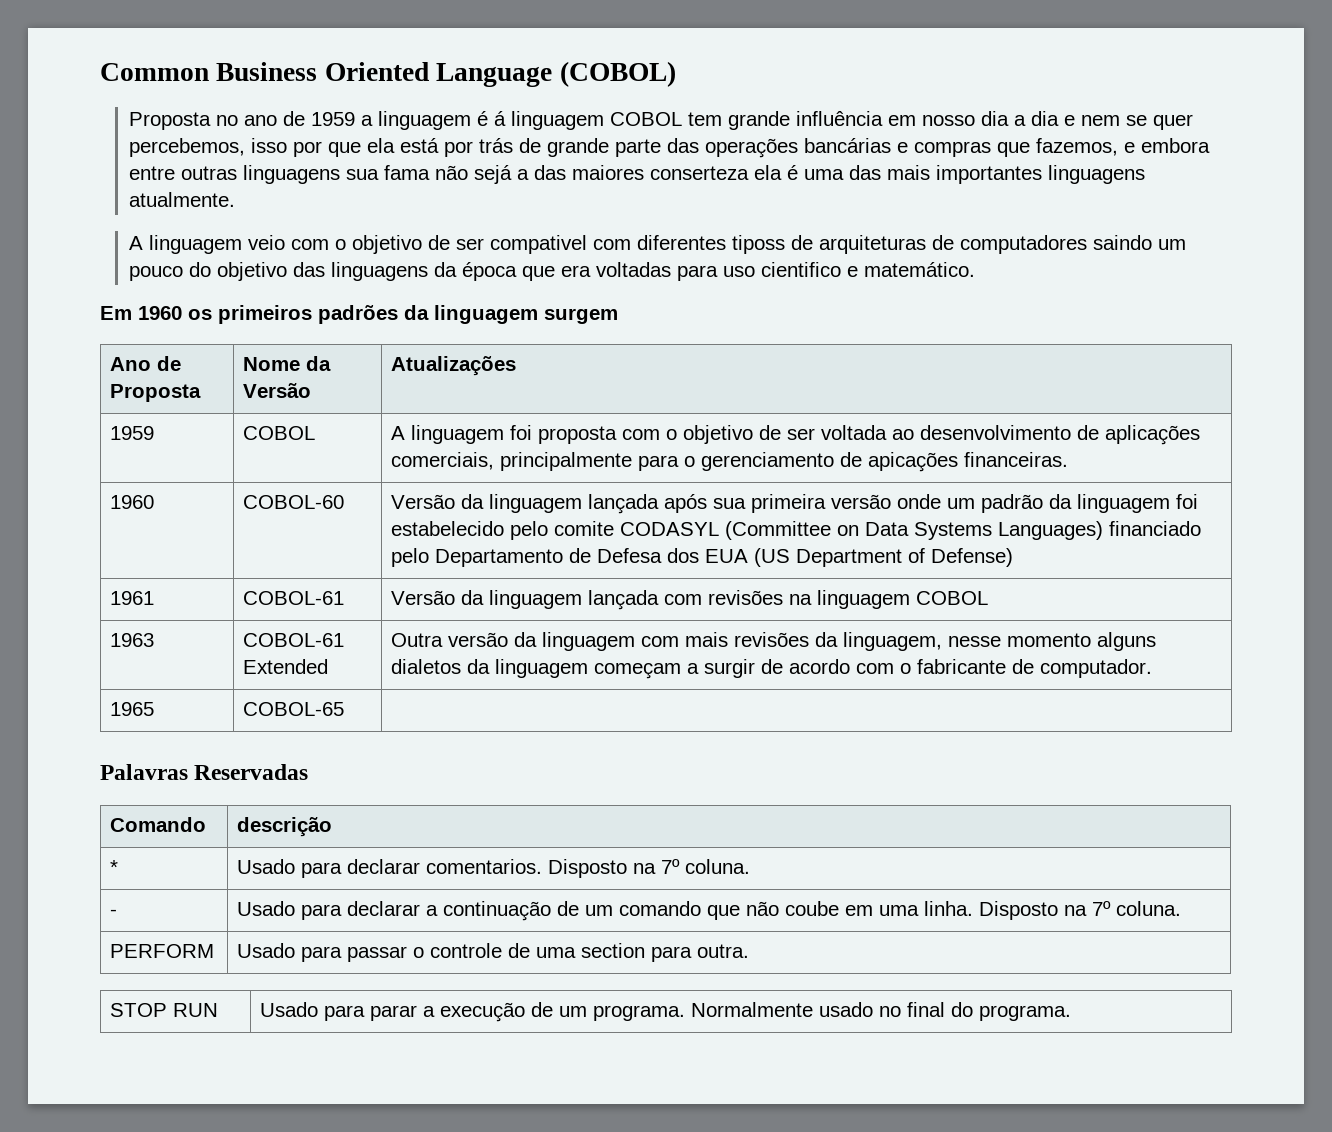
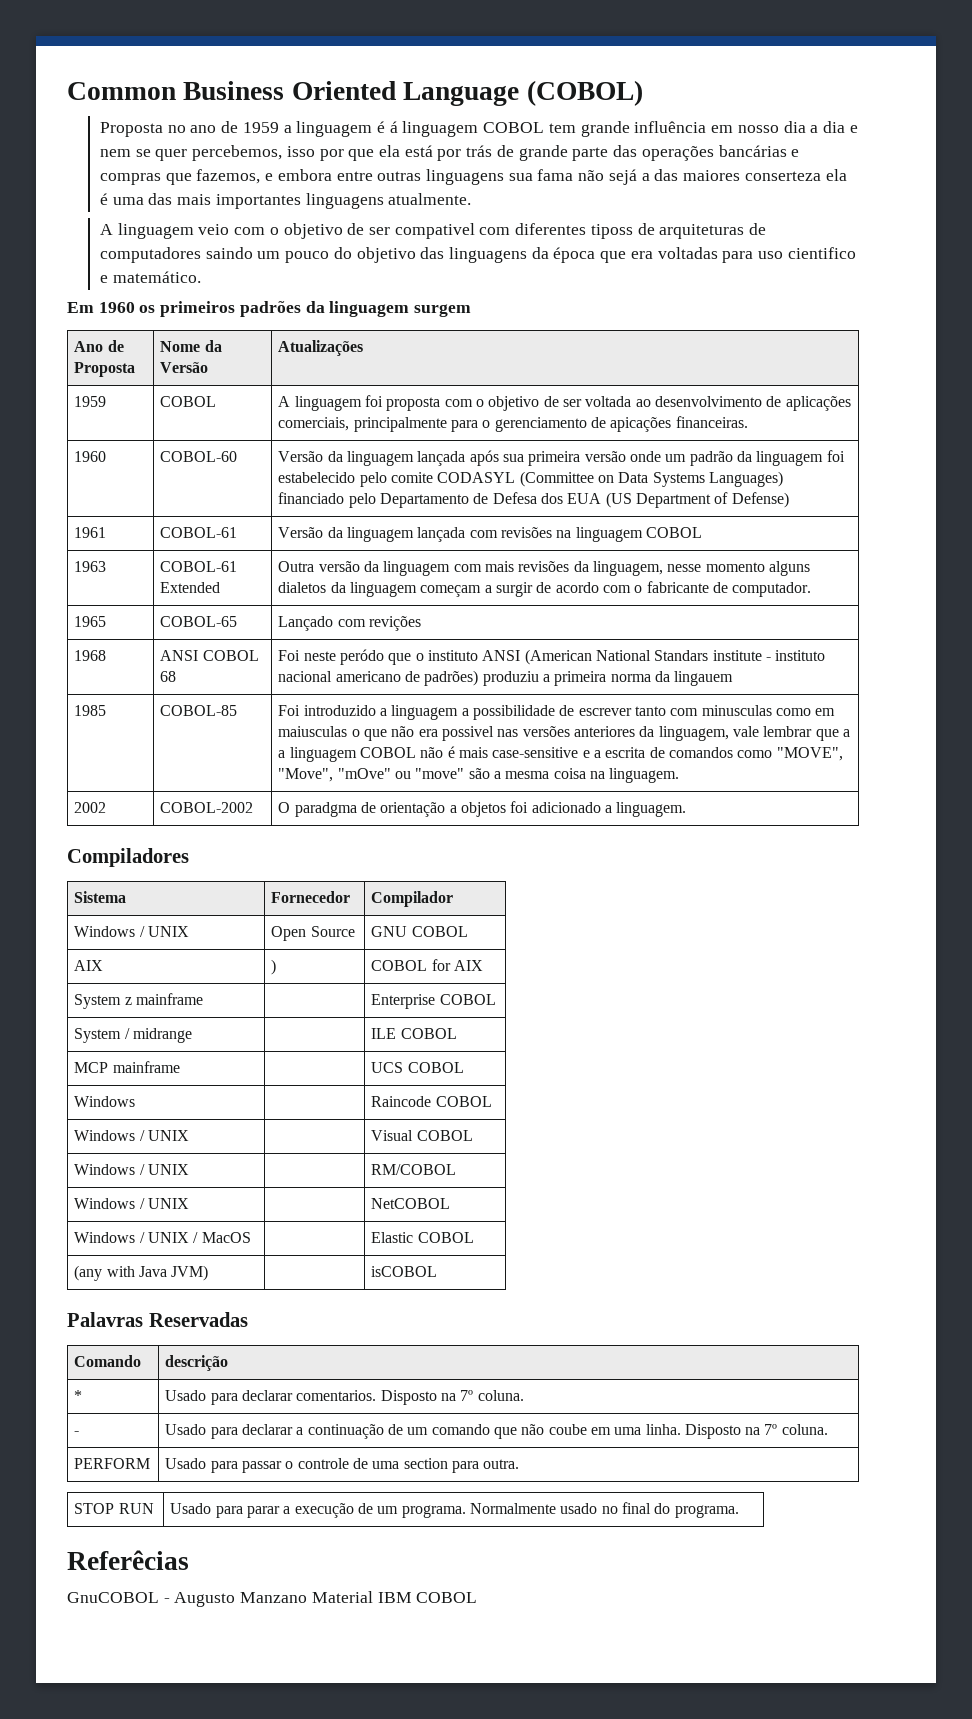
(345, 709) none -> [278,616,422,631] [74,650,107,661] [160,650,259,661] [160,671,177,682] [278,649,826,665] [278,670,734,686] [74,705,107,716] [160,705,238,716] [278,705,836,720] [278,726,850,741] [278,746,843,762] [278,768,680,783] [74,802,107,813] [160,802,254,813] [278,801,687,817] [67,848,189,867] [74,891,127,903] [271,891,351,903] [371,891,454,907] [74,926,190,937] [271,926,355,941] [371,926,468,937] [74,960,104,971] [271,959,277,975] [371,959,484,971] [74,993,204,1009] [371,994,496,1009] [74,1028,193,1043] [371,1028,457,1039] [74,1061,180,1073] [371,1062,464,1073] [74,1096,136,1107] [371,1096,492,1107] [74,1130,190,1141] [371,1130,473,1141] [74,1164,190,1175] [371,1164,457,1175] [74,1198,190,1209] [371,1198,451,1209] [74,1232,251,1243] [371,1232,474,1243] [74,1265,209,1281] [371,1266,438,1277] Lançado com revições // 1968 | ANSI COBOL 68 | Foi neste peródo que o instituto ANSI (American National Standars institute - instituto nacional americano de padrões) produziu a primeira norma da lingauem // 1985 | COBOL-85 | Foi introduzido a linguagem a possibilidade de escrever tanto com minusculas como em maiusculas o que não era possivel nas versões anteriores da linguagem, vale lembrar que a a linguagem COBOL não é mais case-sensitive e a escrita de comandos como "MOVE", "Move", "mOve" ou "move" são a mesma coisa na linguagem. // 2002 | COBOL-2002 | O paradgma de orientação a objetos foi adicionado a linguagem. // Compiladores // Sistema | Fornecedor | Compilador // Windows / UNIX | Open Source | GNU COBOL // AIX | ) | COBOL for AIX // System z mainframe | | Enterprise COBOL // System / midrange | | ILE COBOL // MCP mainframe | | UCS COBOL // Windows | | Raincode COBOL // Windows / UNIX | | Visual COBOL // Windows / UNIX | | RM/COBOL // Windows / UNIX | | NetCOBOL // Windows / UNIX / MacOS | | Elastic COBOL // (any with Java JVM) | | isCOBOL
(1072, 1013) none -> [67,1550,189,1570] [67,1591,478,1607] // Referêcias // GnuCOBOL - Augusto Manzano Material IBM COBOL

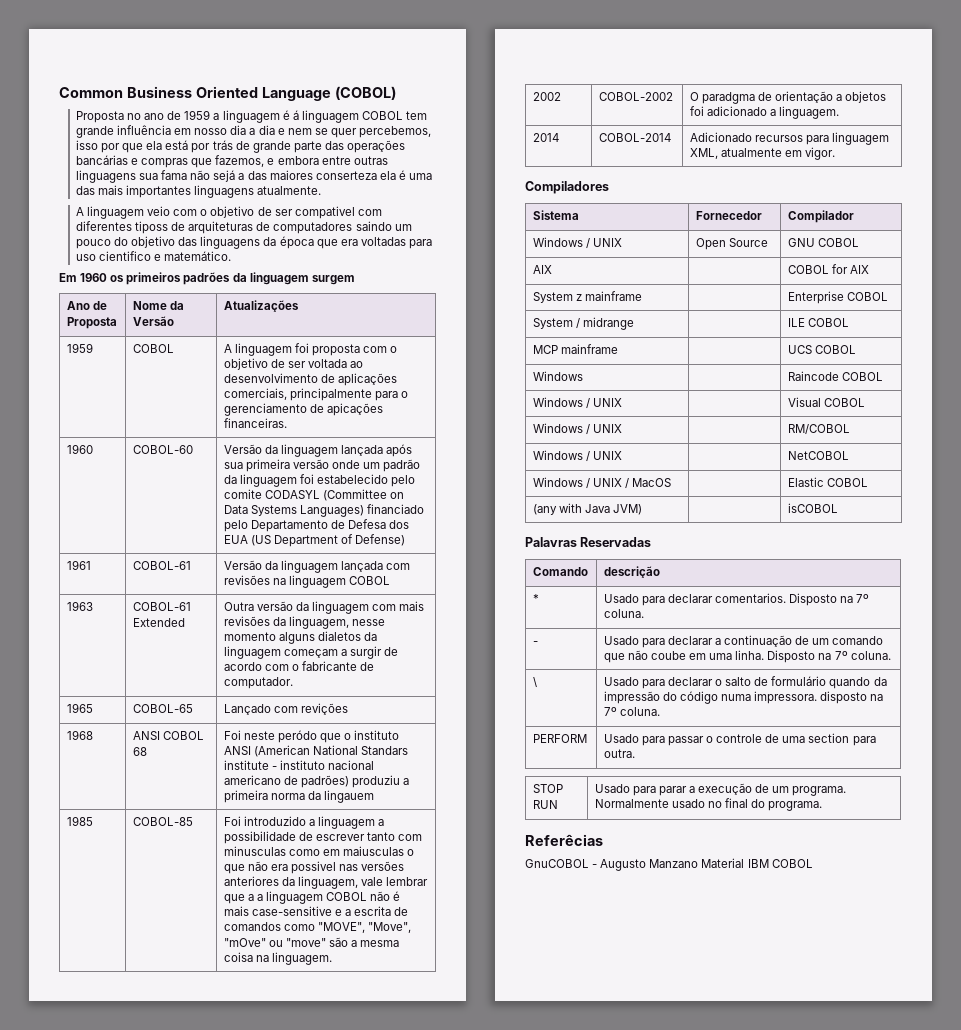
(687, 809) none -> [532,133,559,142] [598,133,671,142] [689,132,889,145] [689,147,835,160] // 2014 | COBOL-2014 | Adicionado recursos para linguagem XML, atualmente em vigor.
[271,959,277,975] ) -> (552, 269) none
(828, 1429) none -> [532,677,537,688] [603,676,887,689] [603,691,884,704] [603,707,660,716] // \ | Usado para declarar o salto de formulário quando da impressão do código numa impressora. disposto na 7º coluna.

